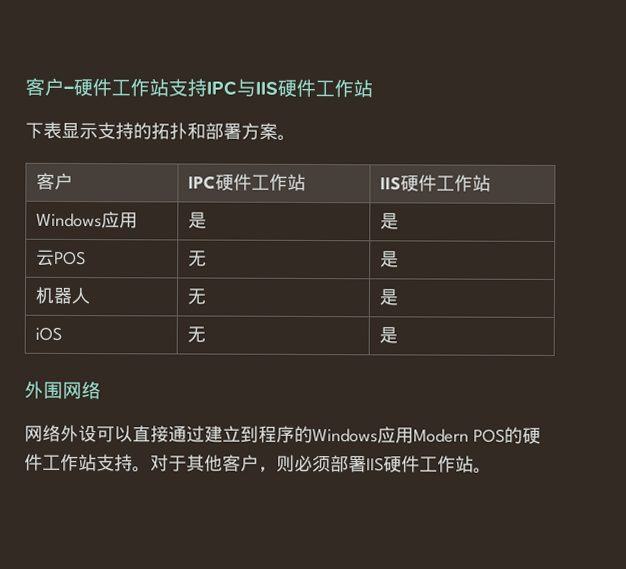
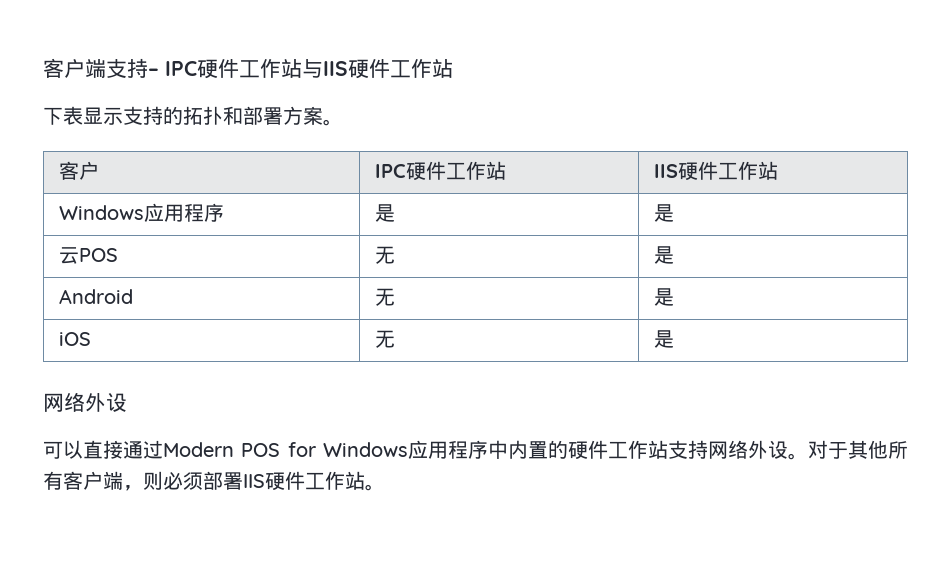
[25,77,237,97] 客户–硬件工作站支持IPC -> [43,58,302,79] 客户端支持– IPC硬件工作站
(138, 220) none -> [183,203,224,222] 程序
[34,286,90,305] 机器人 -> [58,289,133,304] Android
[24,380,101,400] [24,424,97,443] // 外围网络 // 网络外设 -> [43,392,127,412] // 网络外设 //
[204,425,505,444] 建立到程序的Windows应用Modern POS -> [163,440,548,459] Modern POS for Windows应用程序中内置
(133, 463) none -> [708,440,788,459] 网络外设
[222,454,259,472] 客户 -> [888,441,908,459] [43,471,123,490] 所有客户端

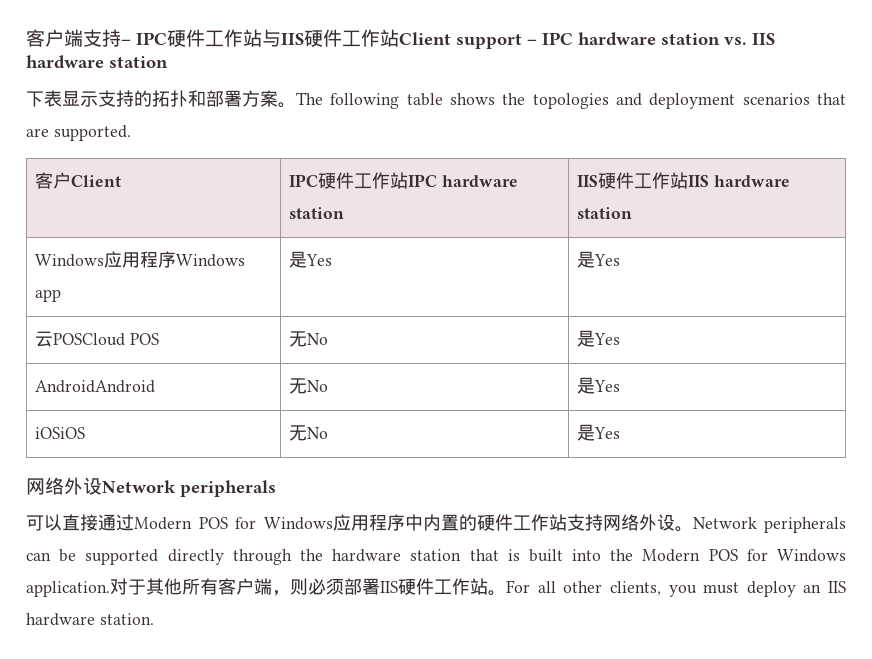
(453, 68) none -> [399,32,775,49] [26,55,168,69] Client support – IPC hardware station vs. IIS hardware station
[58,161,99,180] [374,161,506,181] [653,161,778,181] [58,203,224,222] [374,204,395,222] [653,204,674,222] // 客户 | IPC硬件工作站 | IIS硬件工作站 // Windows应用程序 | 是 | 是 -> [296,92,846,109] [26,125,131,141] [35,172,122,189] [289,172,518,189] [289,207,345,219] [577,172,790,189] [577,207,633,219] [35,251,246,268] [35,289,62,302] [289,251,333,268] [577,251,621,268] The following table shows the topologies and deployment scenarios that are supported. // 客户Client | IPC硬件工作站IPC hardware station | IIS硬件工作站IIS hardware station // Windows应用程序Windows app | 是Yes | 是Yes
(79, 255) none -> [53,333,126,346] POSCloud
[653,246,674,264] [58,289,133,304] [374,288,395,306] [653,288,674,306] [58,332,91,346] [374,330,395,348] [653,330,674,348] [43,392,127,412] | 是 // Android | 无 | 是 // iOS | 无 | 是 // 网络外设 -> [307,333,329,345] [577,330,621,347] [35,380,156,393] [289,378,329,394] [577,377,621,394] [35,427,86,439] [289,425,329,441] [577,424,621,441] [26,477,276,497] No | 是Yes // AndroidAndroid | 无No | 是Yes // iOSiOS | 无No | 是Yes // 网络外设Network peripherals
(808, 456) none -> [692,517,846,533] [26,549,846,565] [26,581,110,597] Network peripherals can be supported directly through the hardware station that is built into the Modern POS for Windows application.
(385, 487) none -> [506,580,846,597] [26,613,154,626] For all other clients, you must deploy an IIS hardware station.

